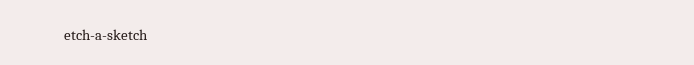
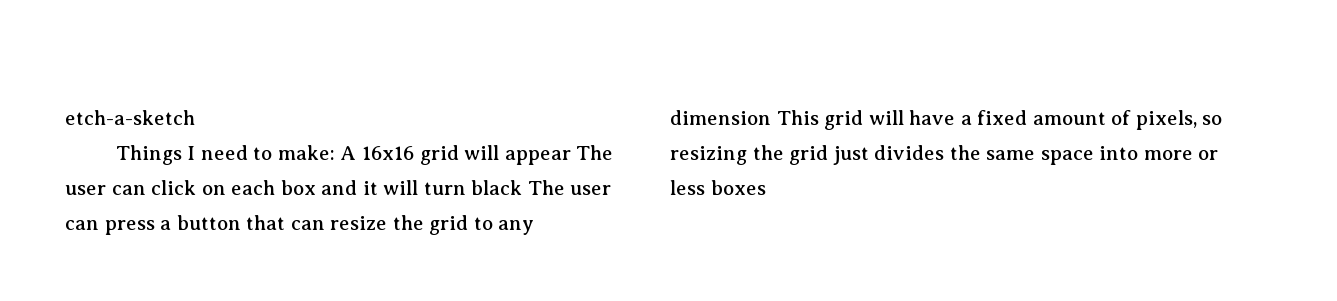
(148, 34) none -> [115,145,614,165] [65,180,612,195] [65,215,535,235] [670,110,1223,130] [670,145,1219,165] [670,180,766,195] // Things I need to make: A 16x16 grid will appear The user can click on each box and it will turn black The user can press a button that can resize the grid to any dimension This grid will have a fixed amount of pixels, so resizing the grid just divides the same space into more or less boxes

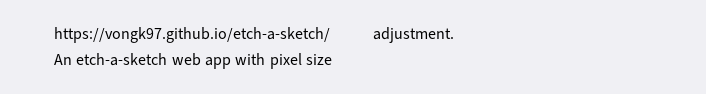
(65, 117) none -> [54,27,330,43] [54,54,72,65] https://vongk97.github.io/etch-a-sketch/ // An
[115,145,614,165] [65,180,612,195] [65,215,535,235] [670,110,1223,130] [670,145,1219,165] [670,180,766,195] // Things I need to make: A 16x16 grid will appear The user can click on each box and it will turn black The user can press a button that can resize the grid to any dimension This grid will have a fixed amount of pixels, so resizing the grid just divides the same space into more or less boxes -> [171,53,332,69] [373,27,454,43] web app with pixel size adjustment.

